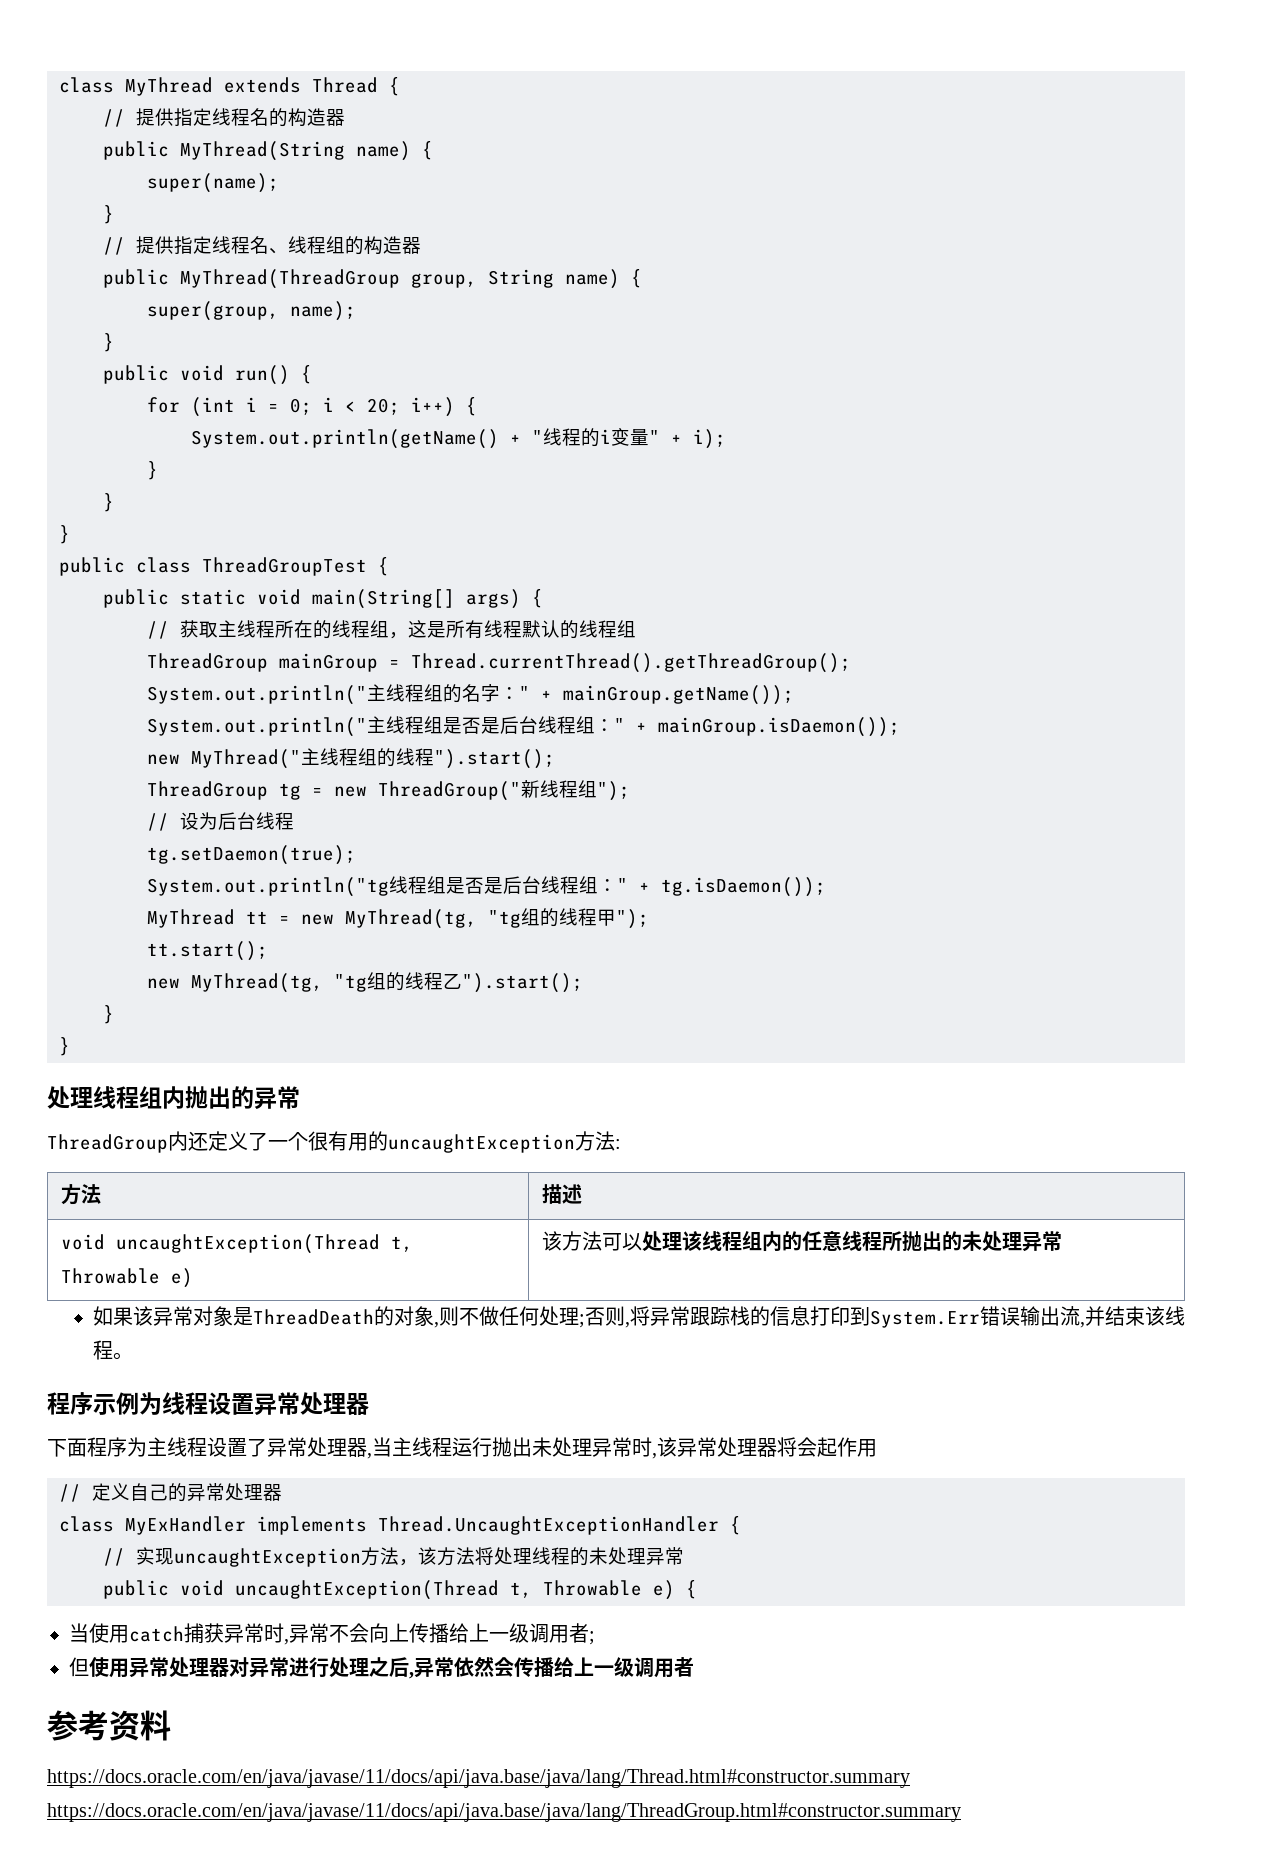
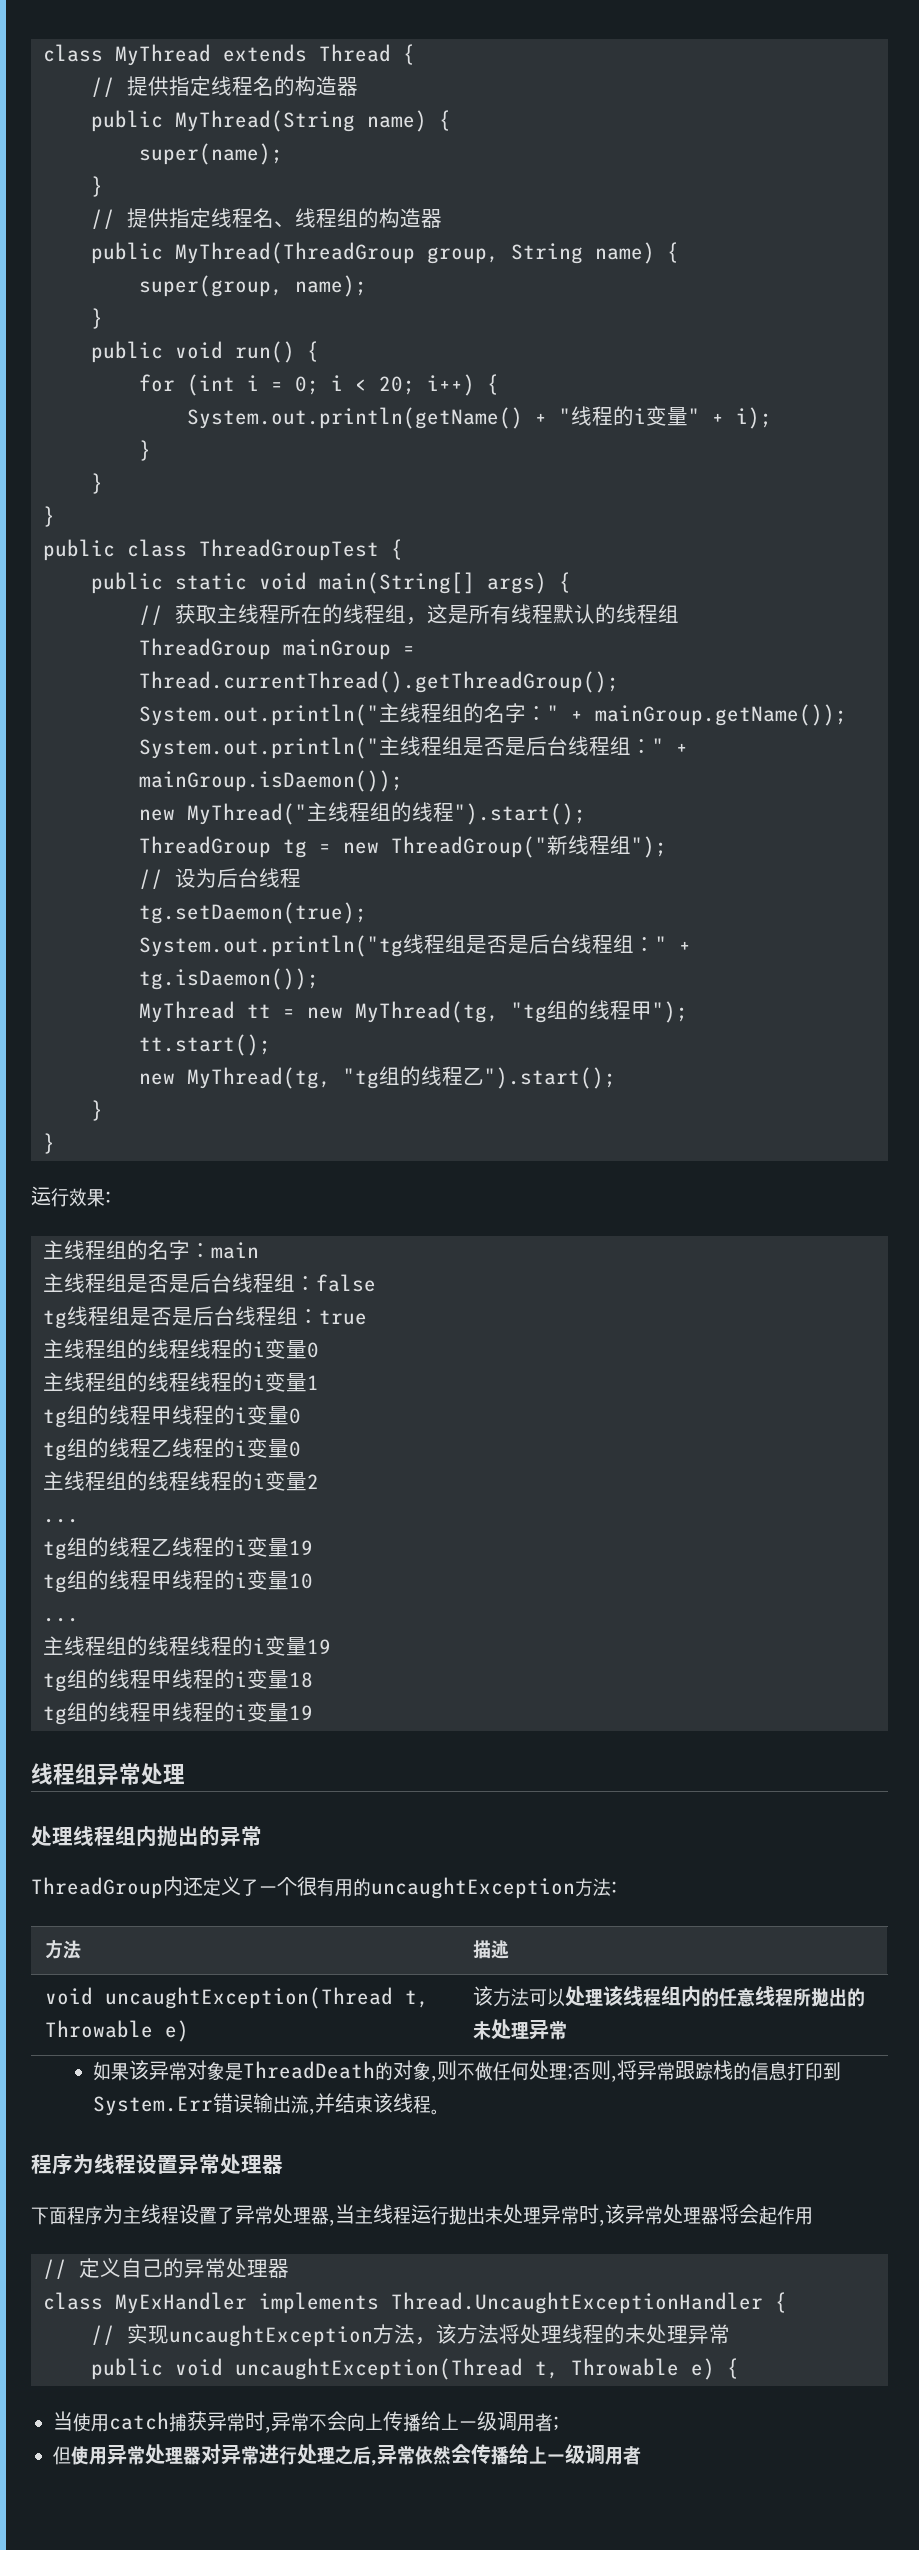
(70, 1046) none -> [31,1186,111,1207] [43,1240,259,1260] [43,1273,376,1293] [43,1306,367,1329] [43,1339,319,1359] [43,1372,319,1392] [43,1405,301,1428] [43,1438,301,1461] [43,1471,319,1491] [43,1519,79,1523] [43,1537,313,1560] [43,1570,313,1593] [43,1618,79,1622] [43,1636,331,1656] [43,1669,313,1692] [43,1702,313,1725] [31,1763,185,1786] // 运行效果: // 主线程组的名字：main // 主线程组是否是后台线程组：false // tg线程组是否是后台线程组：true // 主线程组的线程线程的i变量0 // 主线程组的线程线程的i变量1 // tg组的线程甲线程的i变量0 // tg组的线程乙线程的i变量0 // 主线程组的线程线程的i变量2 // ... // tg组的线程乙线程的i变量19 // tg组的线程甲线程的i变量10 // ... // 主线程组的线程线程的i变量19 // tg组的线程甲线程的i变量18 // tg组的线程甲线程的i变量19 // 线程组异常处理
[93,1392,139,1415] 示例 -> (73, 2164) none
[47,1710,171,1741] [47,1769,910,1788] [47,1803,961,1822] // 参考资料 // https://docs.oracle.com/en/java/javase/11/docs/api/java.base/java/lang/Thread.html#constructor.summary https://docs.oracle.com/en/java/javase/11/docs/api/java.base/java/lang/ThreadGroup.html#constructor.summary -> (641, 2455) none

